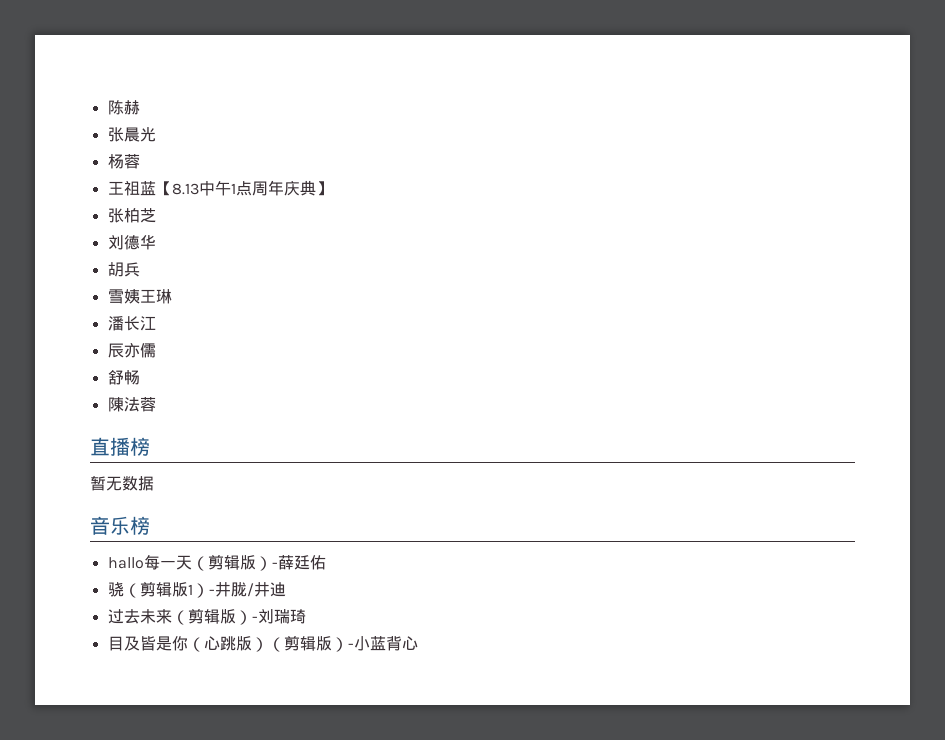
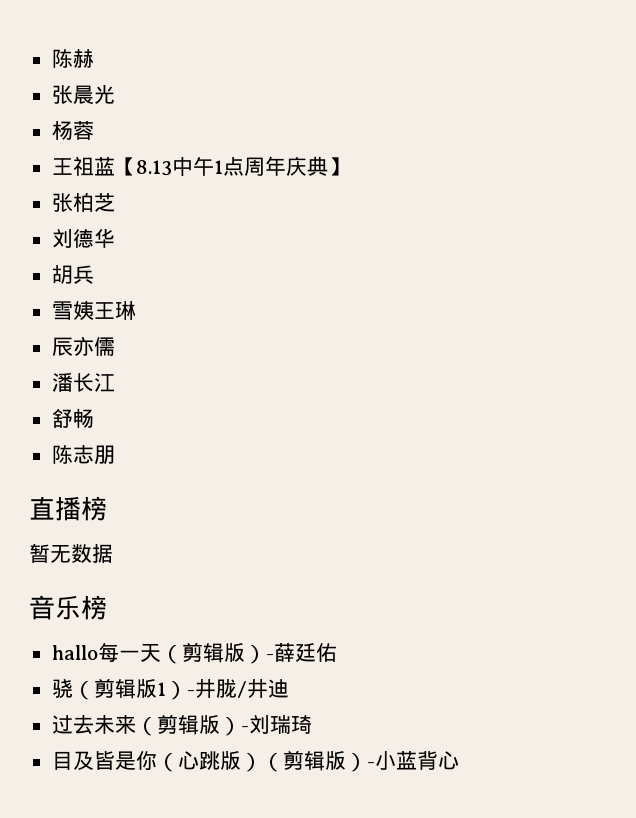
(172, 296) none -> [51,336,115,356] // 辰亦儒
[107,343,156,358] // 辰亦儒 -> (115, 382) none
[107,397,156,412] 陳法蓉 -> [51,445,115,465] 陈志朋

